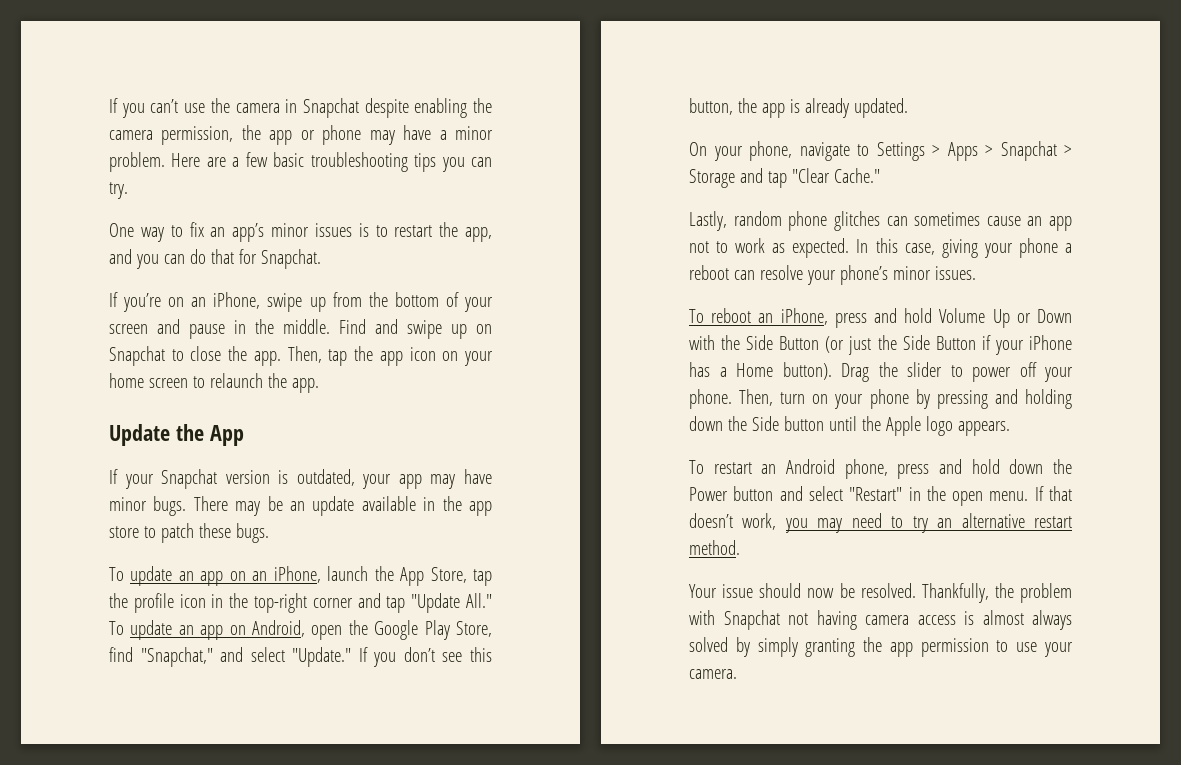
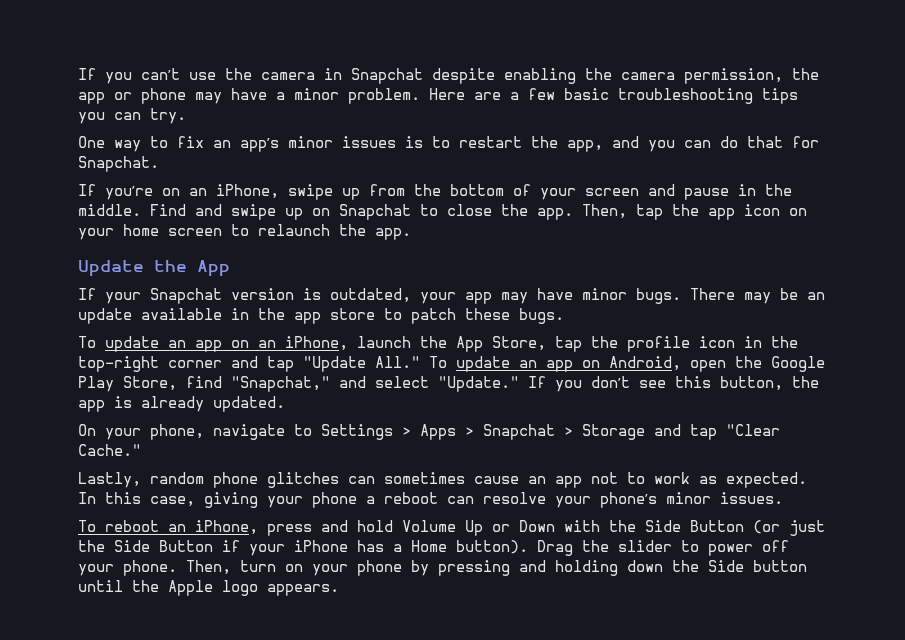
[689,459,1072,479] [689,486,1072,506] [689,513,1072,533] [689,540,740,555] [689,583,1072,603] [689,610,1072,630] [689,637,1073,657] [689,669,737,679] // To restart an Android phone, press and hold down the Power button and select "Restart" in the open menu. If that doesn’t work, you may need to try an alternative restart method. // Your issue should now be resolved. Thankfully, the problem with Snapchat not having camera access is almost always solved by simply granting the app permission to use your camera. -> (339, 590) none

